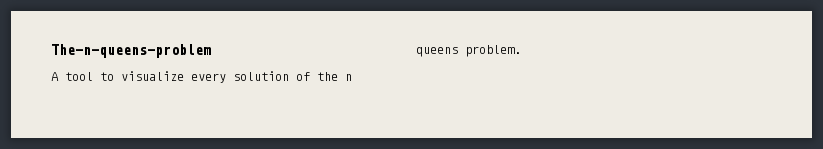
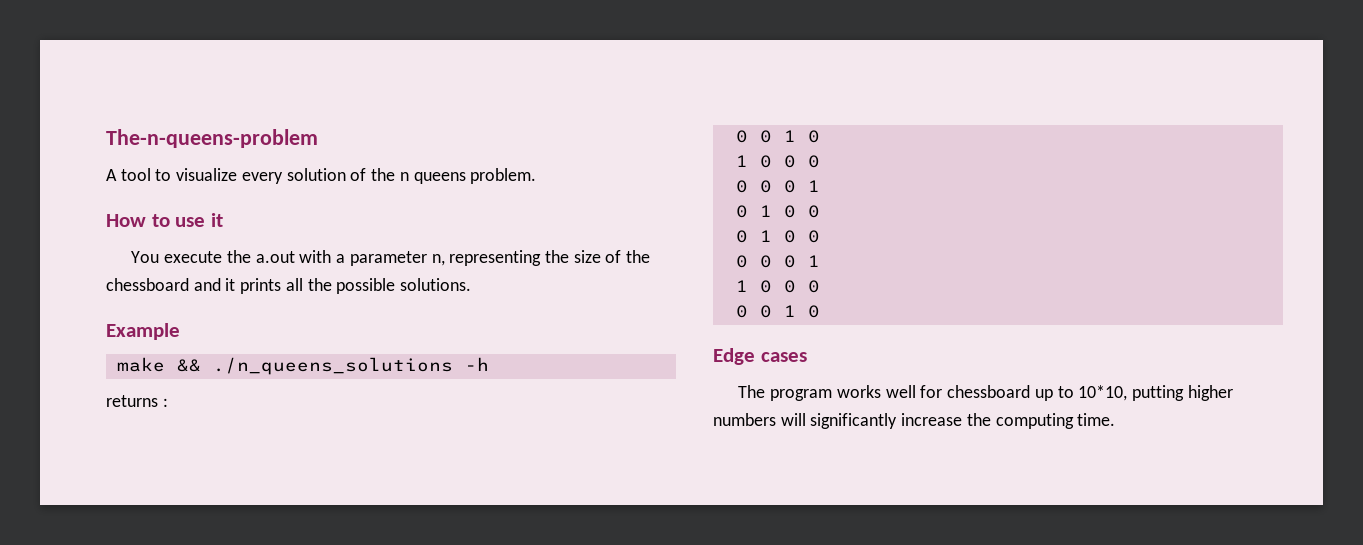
(521, 51) none -> [106,213,223,227] [131,250,651,266] [106,278,472,294] [106,323,180,340] [116,357,489,375] [106,395,168,407] [735,130,820,143] [735,155,820,168] [735,180,820,193] [735,205,820,218] [735,230,820,243] [735,255,820,268] [735,280,820,293] [735,305,820,318] [713,348,807,365] [738,385,1233,401] [713,413,1116,429] // How to use it // You execute the a.out with a parameter n, representing the size of the chessboard and it prints all the possible solutions. // Example // make && ./n_queens_solutions -h // returns : // 0 0 1 0 // 1 0 0 0 // 0 0 0 1 // 0 1 0 0 // 0 1 0 0 // 0 0 0 1 // 1 0 0 0 // 0 0 1 0 // Edge cases // The program works well for chessboard up to 10*10, putting higher numbers will significantly increase the computing time.

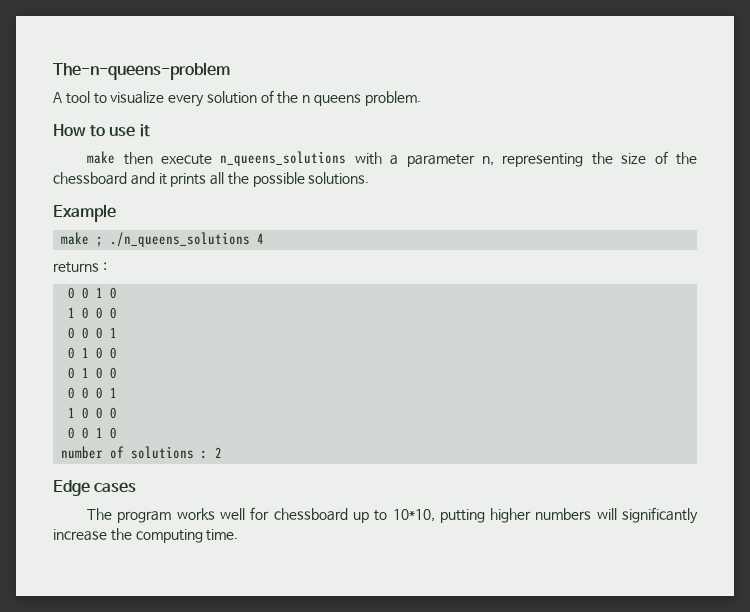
[131,250,295,263] You execute the a.out -> [87,151,347,166] make then execute n_queens_solutions
[176,357,489,375] && ./n_queens_solutions -h -> [96,232,265,247] ; ./n_queens_solutions 4
(820, 311) none -> [61,446,223,459] // number of solutions : 2

